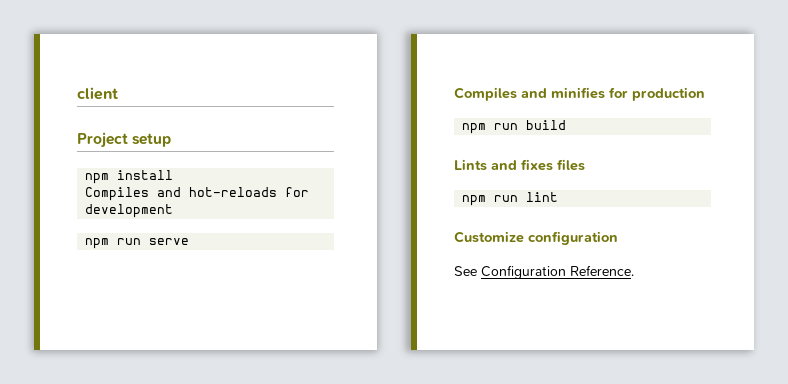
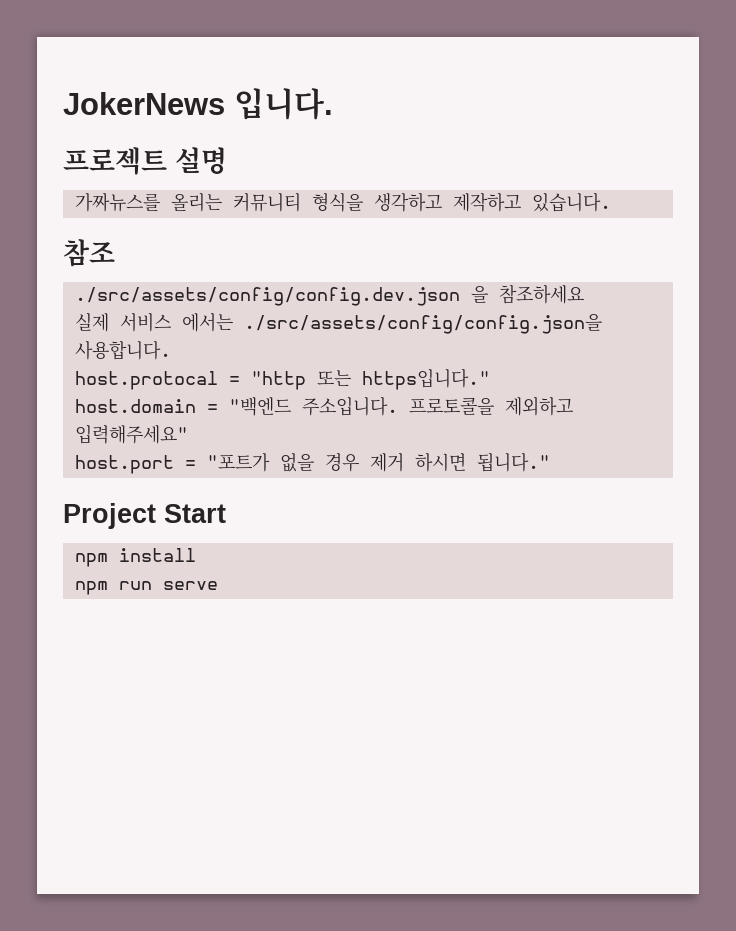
[77,87,118,100] client -> [63,88,333,120] [63,147,227,175] [75,192,611,212] [63,239,115,267] [75,284,584,306] [75,313,602,334] [75,340,171,360] [75,368,490,390] [75,396,573,416] [75,425,188,444] [75,452,550,474] JokerNews 입니다. // 프로젝트 설명 // 가짜뉴스를 올리는 커뮤니티 형식을 생각하고 제작하고 있습니다. // 참조 // ./src/assets/config/config.dev.json 을 참조하세요 // 실제 서비스 에서는 ./src/assets/config/config.json을 사용합니다. // host.protocal = "http 또는 https입니다." // host.domain = "백엔드 주소입니다. 프로토콜을 제외하고 입력해주세요" // host.port = "포트가 없을 경우 제거 하시면 됩니다."
[132,133,172,147] setup -> [164,504,226,523] Start
[85,187,310,201] [85,204,174,218] [85,238,190,249] [454,87,705,101] [462,120,567,134] [454,159,585,171] [462,192,559,206] [454,231,618,245] [454,265,634,279] Compiles and hot-reloads for development // npm run serve // Compiles and minifies for production // npm run build // Lints and fixes files // npm run lint // Customize configuration // See Configuration Reference. -> [75,581,218,595] npm run serve

